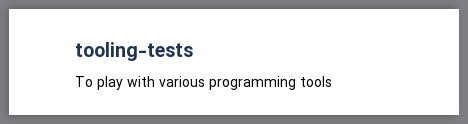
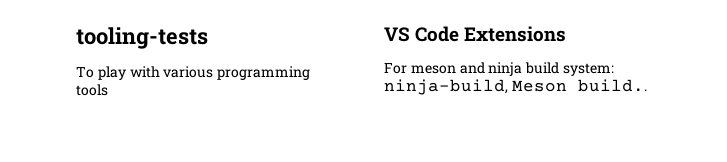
(332, 81) none -> [384,26,567,42] [384,62,614,76] [384,79,647,95] // VS Code Extensions // For meson and ninja build system: ninja-build, Meson build..

